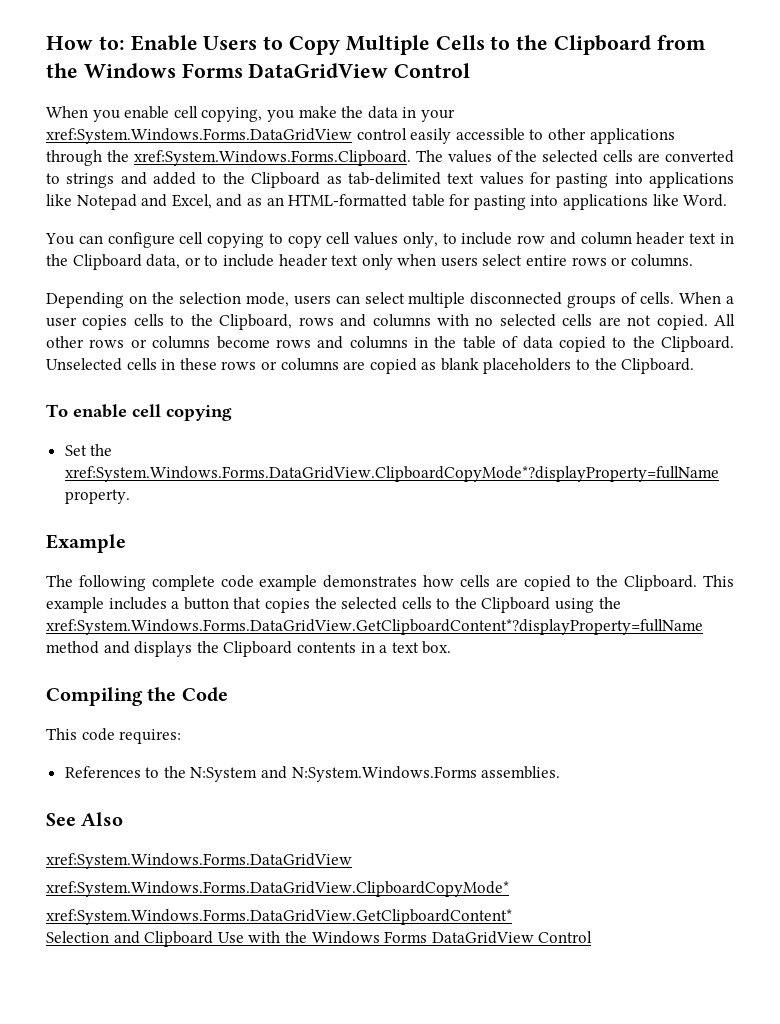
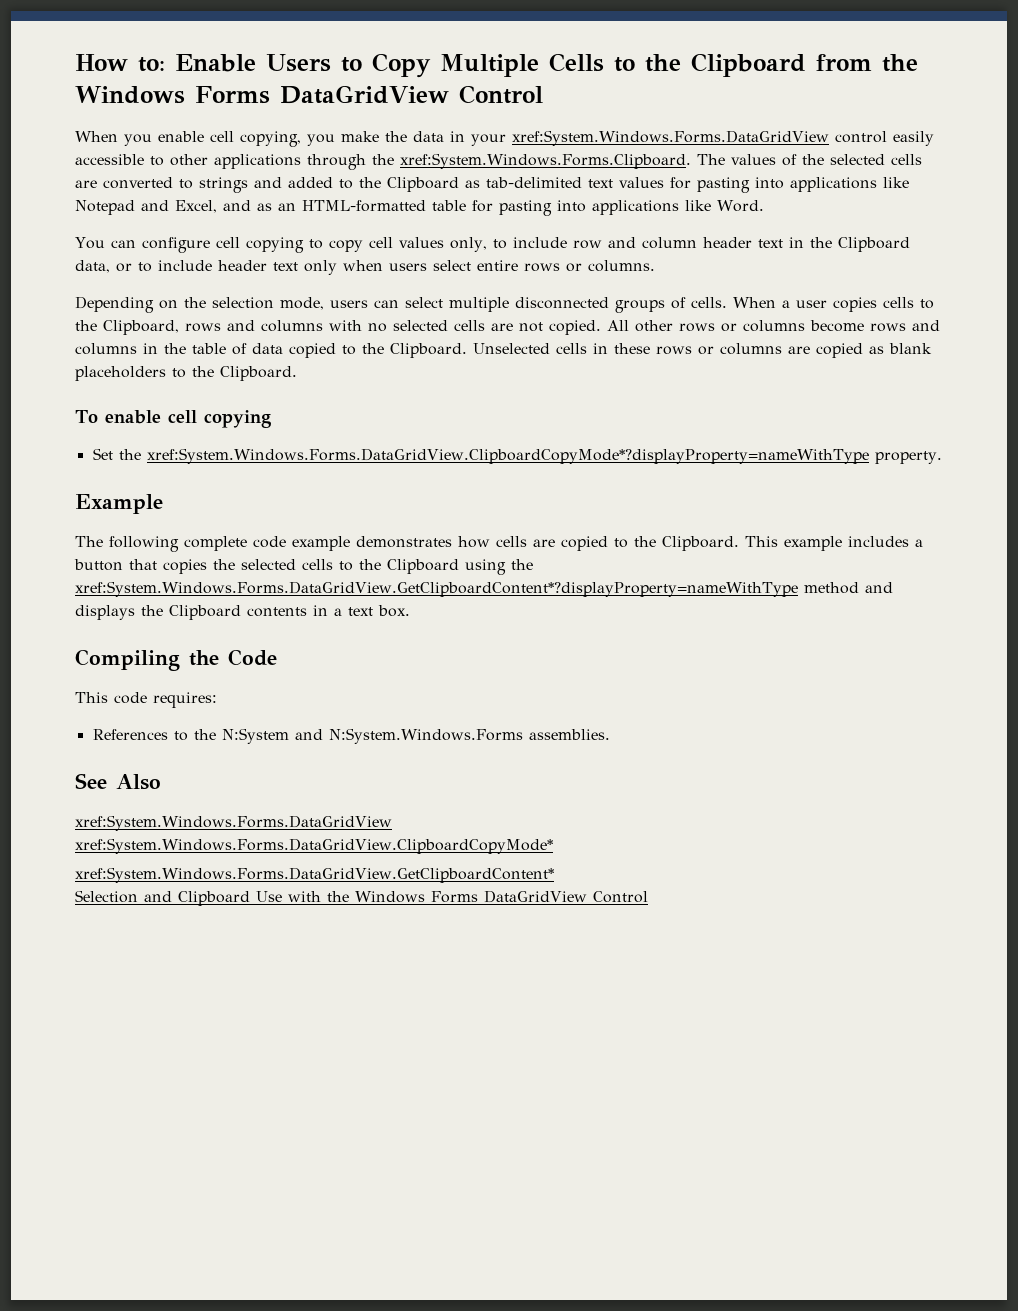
[64,466,719,482] xref:System.Windows.Forms.DataGridView.ClipboardCopyMode*?displayProperty=fullName -> [146,448,869,464] xref:System.Windows.Forms.DataGridView.ClipboardCopyMode*?displayProperty=nameWithType
[46,619,703,635] xref:System.Windows.Forms.DataGridView.GetClipboardContent*?displayProperty=fullName -> [75,581,798,597] xref:System.Windows.Forms.DataGridView.GetClipboardContent*?displayProperty=nameWithType

